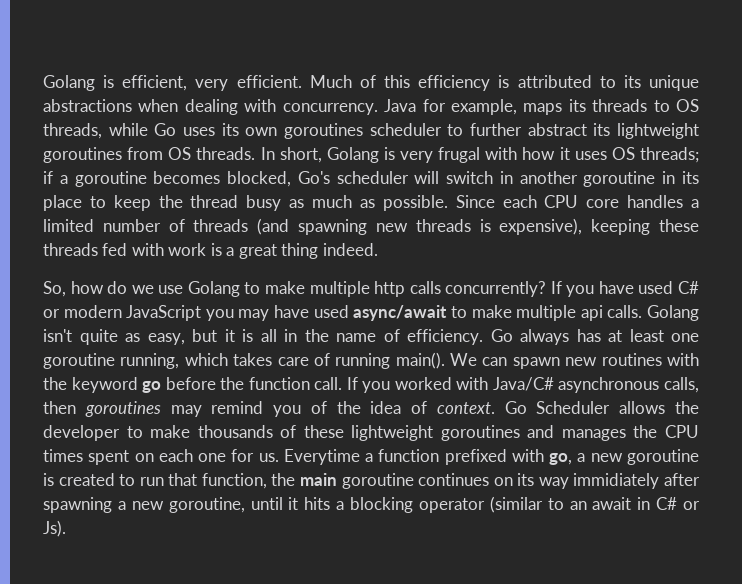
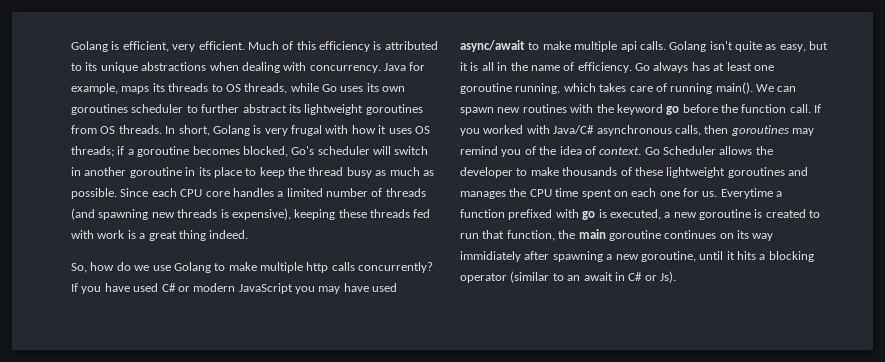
[43,449,83,462] times -> [555,188,579,197] time
[549,453,573,465] go, -> [582,209,661,220] go is executed,

